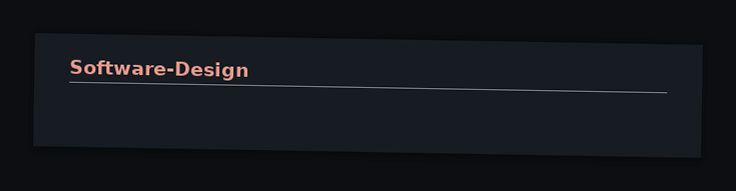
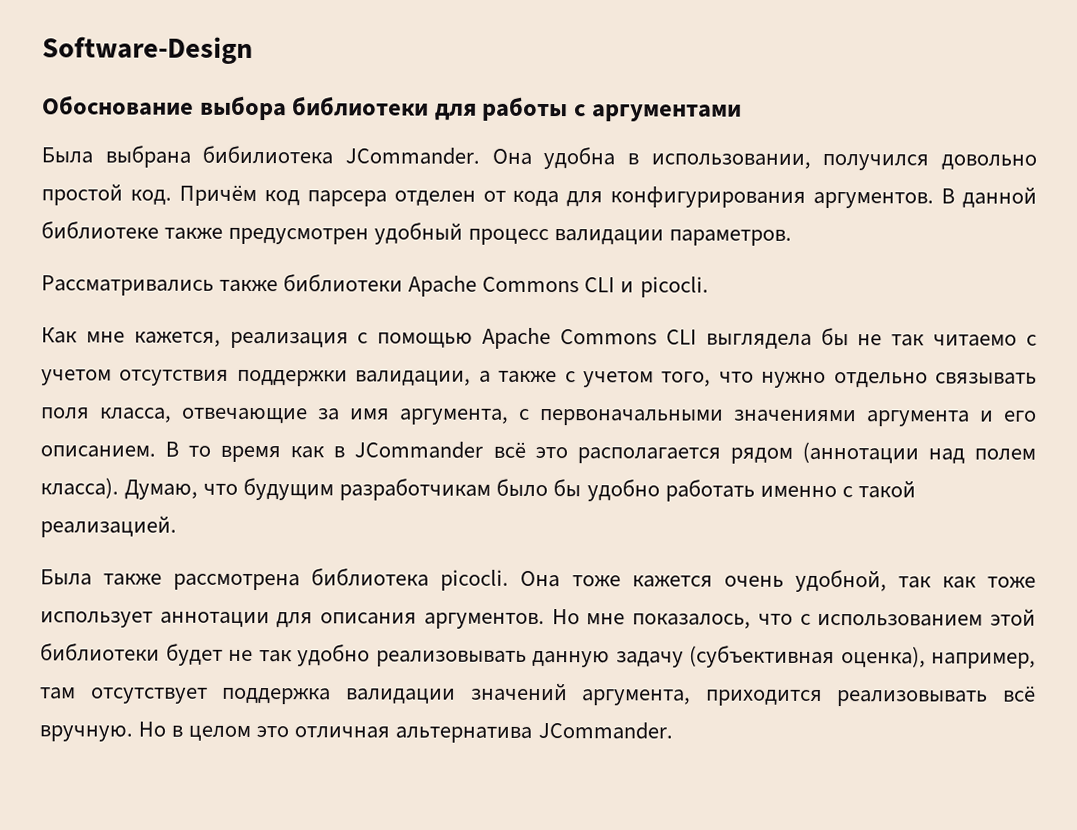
(250, 70) none -> [42,95,742,122] [41,145,1037,171] [41,183,1037,209] [41,221,793,246] [41,274,709,298] [41,327,1037,350] [41,369,1037,389] [40,407,1037,427] [40,441,1036,464] [40,477,916,502] [40,515,177,538] [40,568,1037,593] [40,608,1037,630] [40,643,1036,669] [40,682,1036,707] [39,721,673,743] // Обоснование выбора библиотеки для работы с аргументами // Была выбрана бибилиотека JCommander. Она удобна в использовании, получился довольно простой код. Причём код парсера отделен от кода для конфигурирования аргументов. В данной библиотеке также предусмотрен удобный процесс валидации параметров. // Рассматривались также библиотеки Apache Commons CLI и picocli. // Как мне кажется, реализация с помощью Apache Commons CLI выглядела бы не так читаемо с учетом отсутствия поддержки валидации, а также с учетом того, что нужно отдельно связывать поля класса, отвечающие за имя аргумента, с первоначальными значениями аргумента и его описанием. В то время как в JCommander всё это располагается рядом (аннотации над полем класса). Думаю, что будущим разработчикам было бы удобно работать именно с такой реализацией. // Была также рассмотрена библиотека picocli. Она тоже кажется очень удобной, так как тоже использует аннотации для описания аргументов. Но мне показалось, что с использованием этой библиотеки будет не так удобно реализовывать данную задачу (субъективная оценка), например, там отсутствует поддержка валидации значений аргумента, приходится реализовывать всё вручную. Но в целом это отличная альтернатива JCommander.

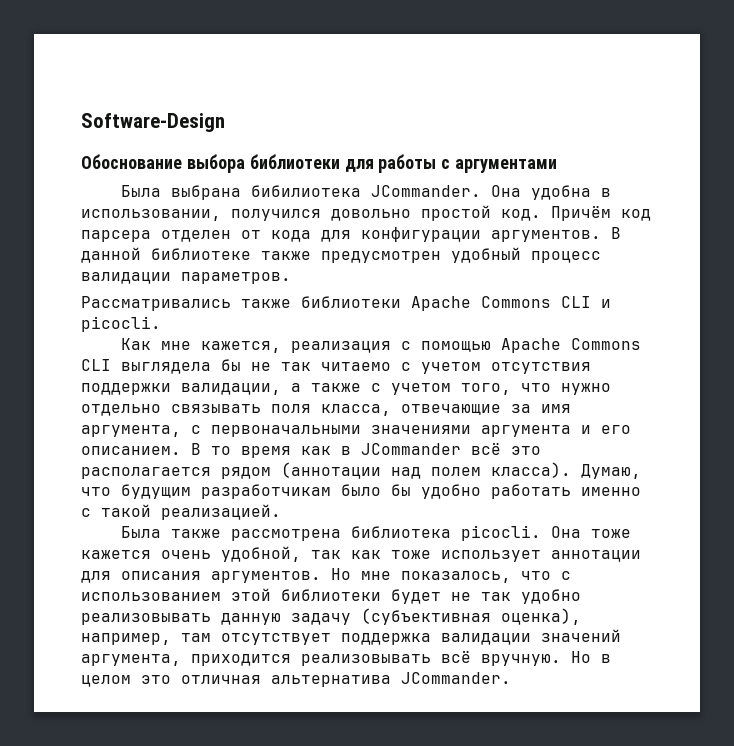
[610,186,807,208] конфигурирования -> [361,227,481,242] конфигурации

